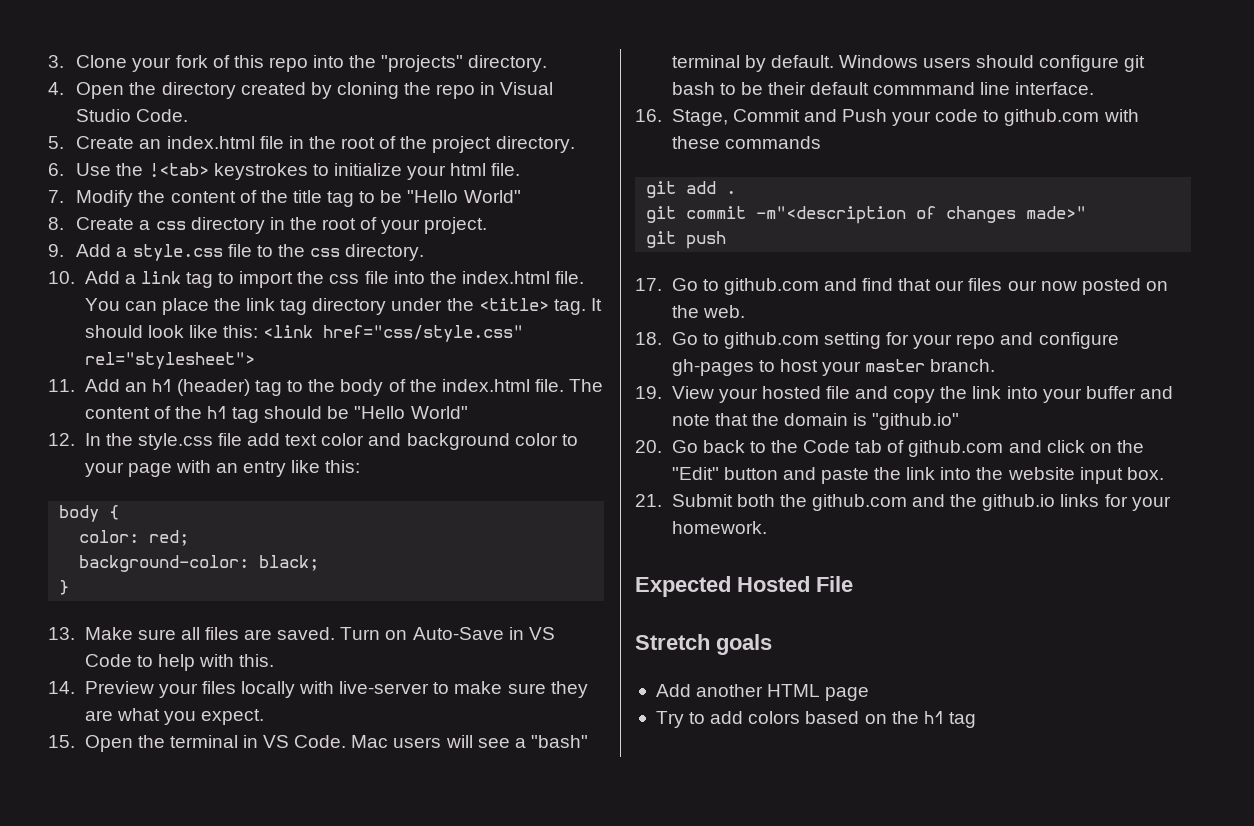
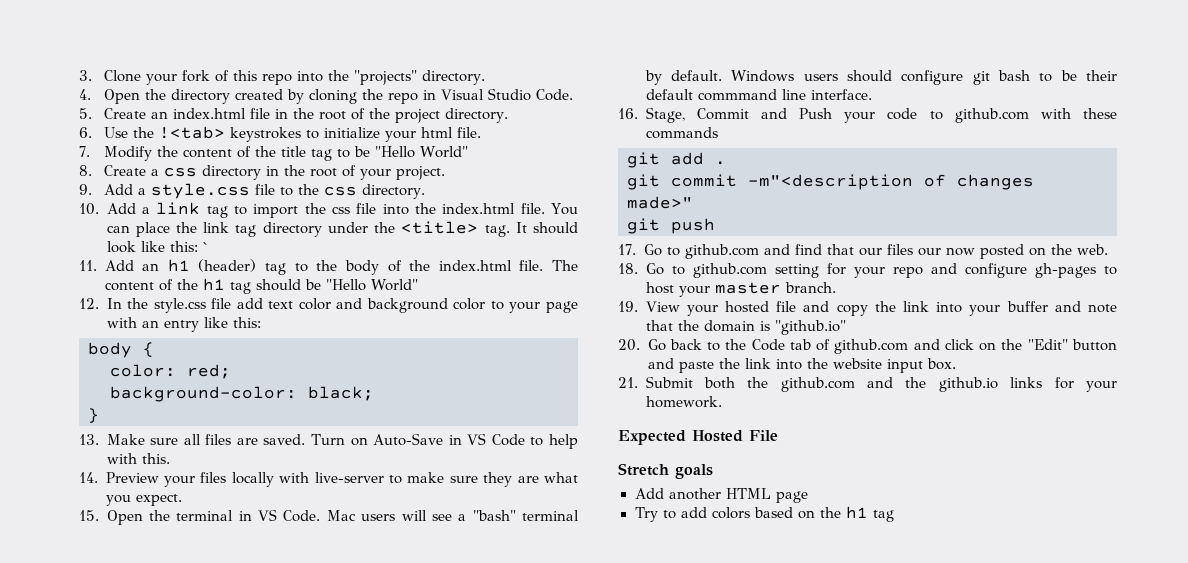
[263,325,524,342] [84,352,255,369] <link href="css/style.css" rel="stylesheet"> -> [202,242,208,252] `

